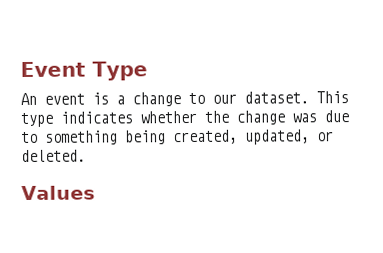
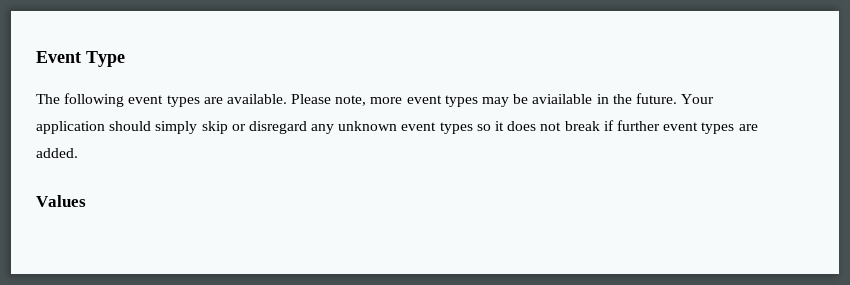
[20,91,349,107] [20,110,349,128] [21,129,334,145] [21,149,86,163] An event is a change to our dataset. This type indicates whether the change was due to something being created, updated, or deleted. -> [36,93,715,107] [36,120,758,134] [36,148,78,158] The following event types are available. Please note, more event types may be aviailable in the future. Your application should simply skip or disregard any unknown event types so it does not break if further event types are added.

